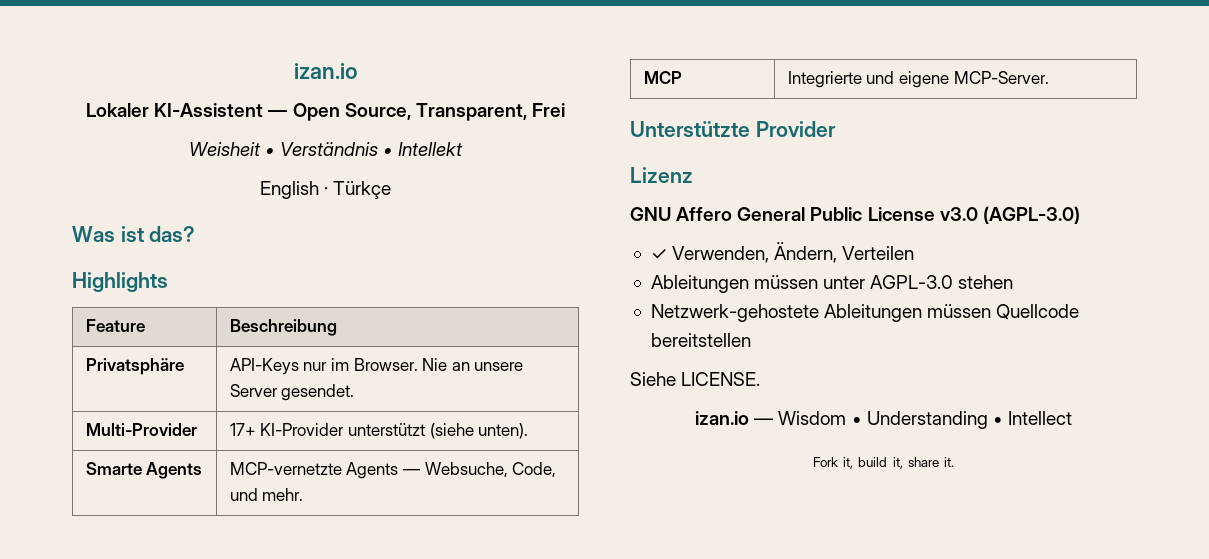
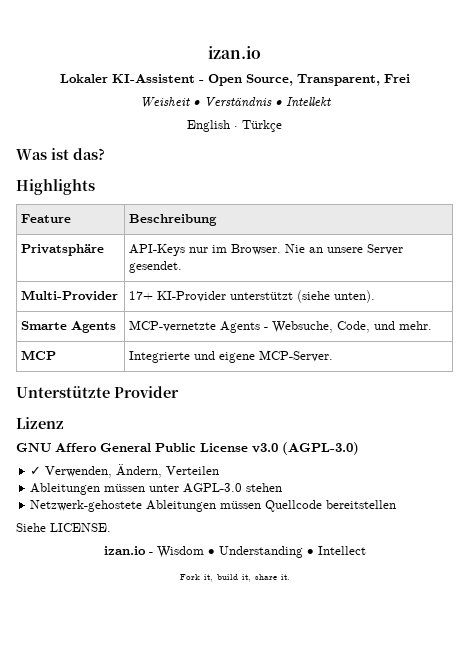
[268,110,288,117] — -> [198,80,204,83] -
[403,469,421,475] — -> [264,327,269,330] -
[754,418,774,425] — -> [148,552,153,555] -

